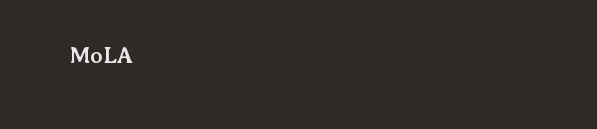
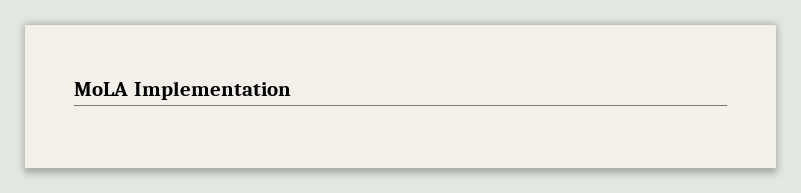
(133, 55) none -> [133,81,291,100] Implementation

